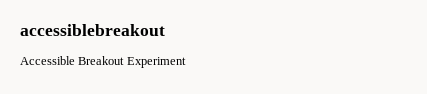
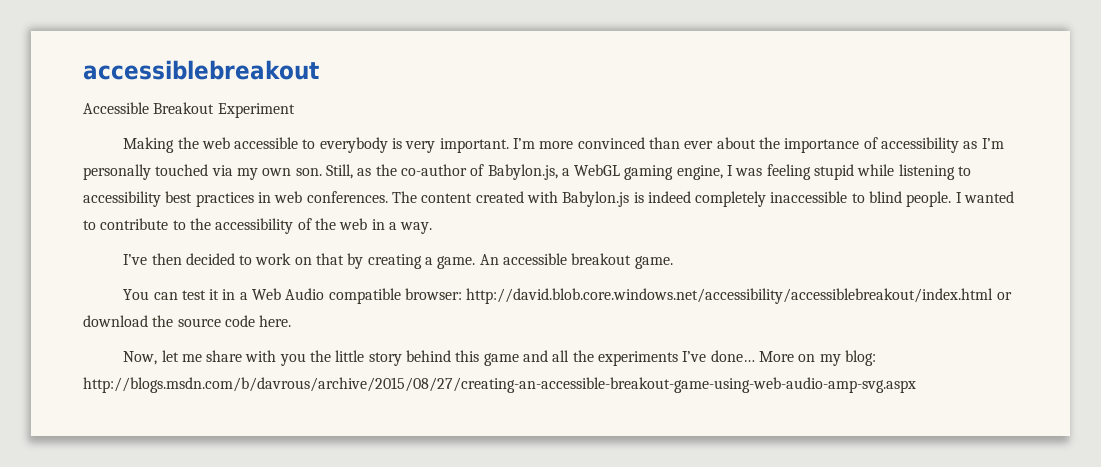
(186, 62) none -> [123,137,1004,153] [83,164,972,180] [83,191,1015,207] [83,218,433,234] [123,253,673,269] [123,288,1012,304] [83,315,292,327] [123,350,876,366] [83,377,916,393] // Making the web accessible to everybody is very important. I’m more convinced than ever about the importance of accessibility as I’m personally touched via my own son. Still, as the co-author of Babylon.js, a WebGL gaming engine, I was feeling stupid while listening to accessibility best practices in web conferences. The content created with Babylon.js is indeed completely inaccessible to blind people. I wanted to contribute to the accessibility of the web in a way. // I’ve then decided to work on that by creating a game. An accessible breakout game. // You can test it in a Web Audio compatible browser: http://david.blob.core.windows.net/accessibility/accessiblebreakout/index.html or download the source code here. // Now, let me share with you the little story behind this game and all the experiments I’ve done… More on my blog: http://blogs.msdn.com/b/davrous/archive/2015/08/27/creating-an-accessible-breakout-game-using-web-audio-amp-svg.aspx

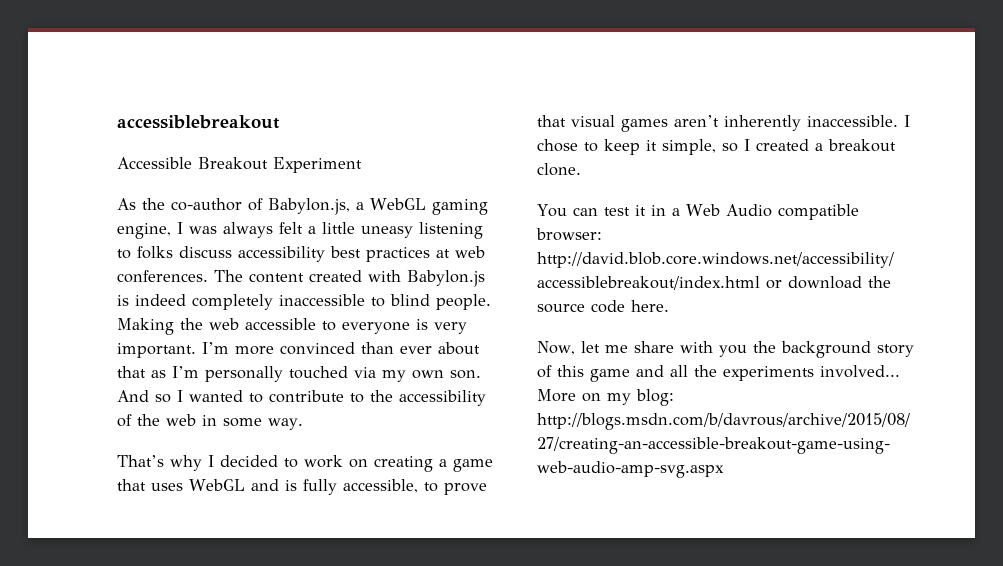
[123,137,1004,153] [83,164,372,180] Making the web accessible to everybody is very important. I’m more convinced than ever about the importance of accessibility as I’m personally touched via my own son. Still, as -> [117,198,136,210] As
[766,164,972,180] feeling stupid while listening to -> [223,222,483,239] [117,246,232,259] always felt a little uneasy listening to folks discuss
[257,192,271,203] in -> [436,249,450,258] at
(952, 199) none -> [117,318,467,335] [117,342,480,358] [117,366,481,382] [117,390,171,403] Making the web accessible to everyone is very important. I’m more convinced than ever about that as I’m personally touched via my own son. And so
[388,222,397,230] a -> [223,418,262,427] some
[123,253,182,265] I’ve then -> [117,455,214,471] That’s why I
[316,253,673,269] that by creating a game. An accessible breakout game. -> [374,456,493,472] [117,479,487,495] [537,115,910,132] [537,139,896,155] [537,163,581,176] creating a game that uses WebGL and is fully accessible, to prove that visual games aren’t inherently inaccessible. I chose to keep it simple, so I created a breakout clone.
[335,350,452,366] little story behind -> [780,341,914,358] [537,365,552,378] background story of
[682,350,755,362] I’ve done… -> [820,365,900,378] involved...

